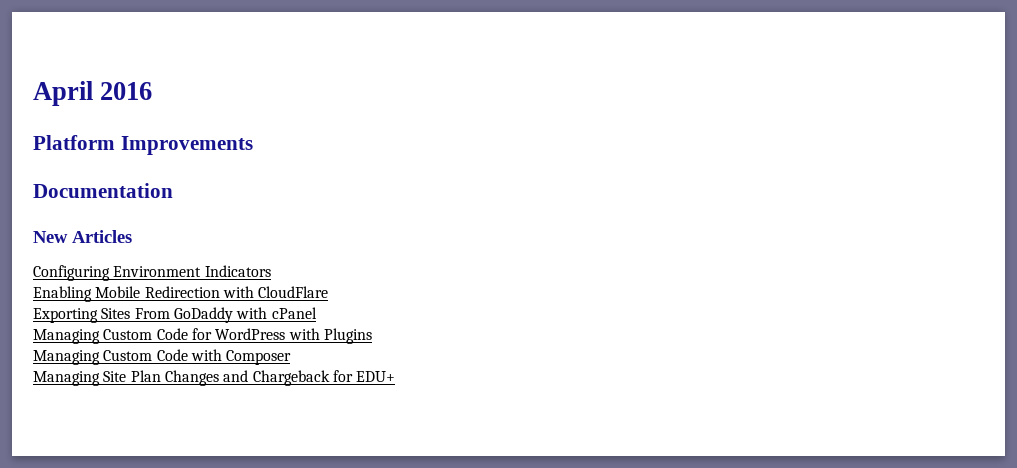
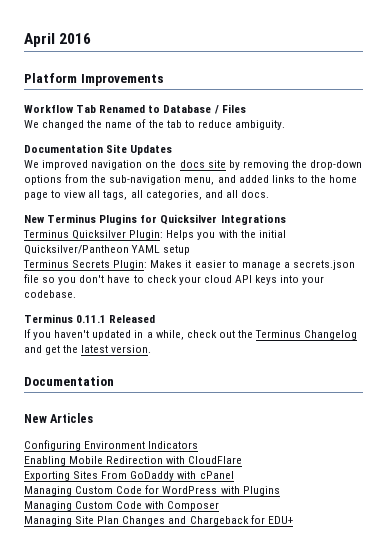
(253, 145) none -> [24,104,246,114] [24,119,285,130] [24,144,173,155] [24,160,363,170] [24,174,358,185] [24,190,269,200] [24,214,286,225] [23,230,286,240] [24,245,191,255] [23,260,355,270] [24,274,325,285] [24,290,76,298] [24,314,156,323] [24,329,358,340] [24,345,152,355] // Workflow Tab Renamed to Database / Files // We changed the name of the tab to reduce ambiguity. // Documentation Site Updates // We improved navigation on the docs site by removing the drop-down options from the sub-navigation menu, and added links to the home page to view all tags, all categories, and all docs. // New Terminus Plugins for Quicksilver Integrations // Terminus Quicksilver Plugin: Helps you with the initial Quicksilver/Pantheon YAML setup // Terminus Secrets Plugin: Makes it easier to manage a secrets.json file so you don't have to check your cloud API keys into your codebase. // Terminus 0.11.1 Released // If you haven't updated in a while, check out the Terminus Changelog and get the latest version.

